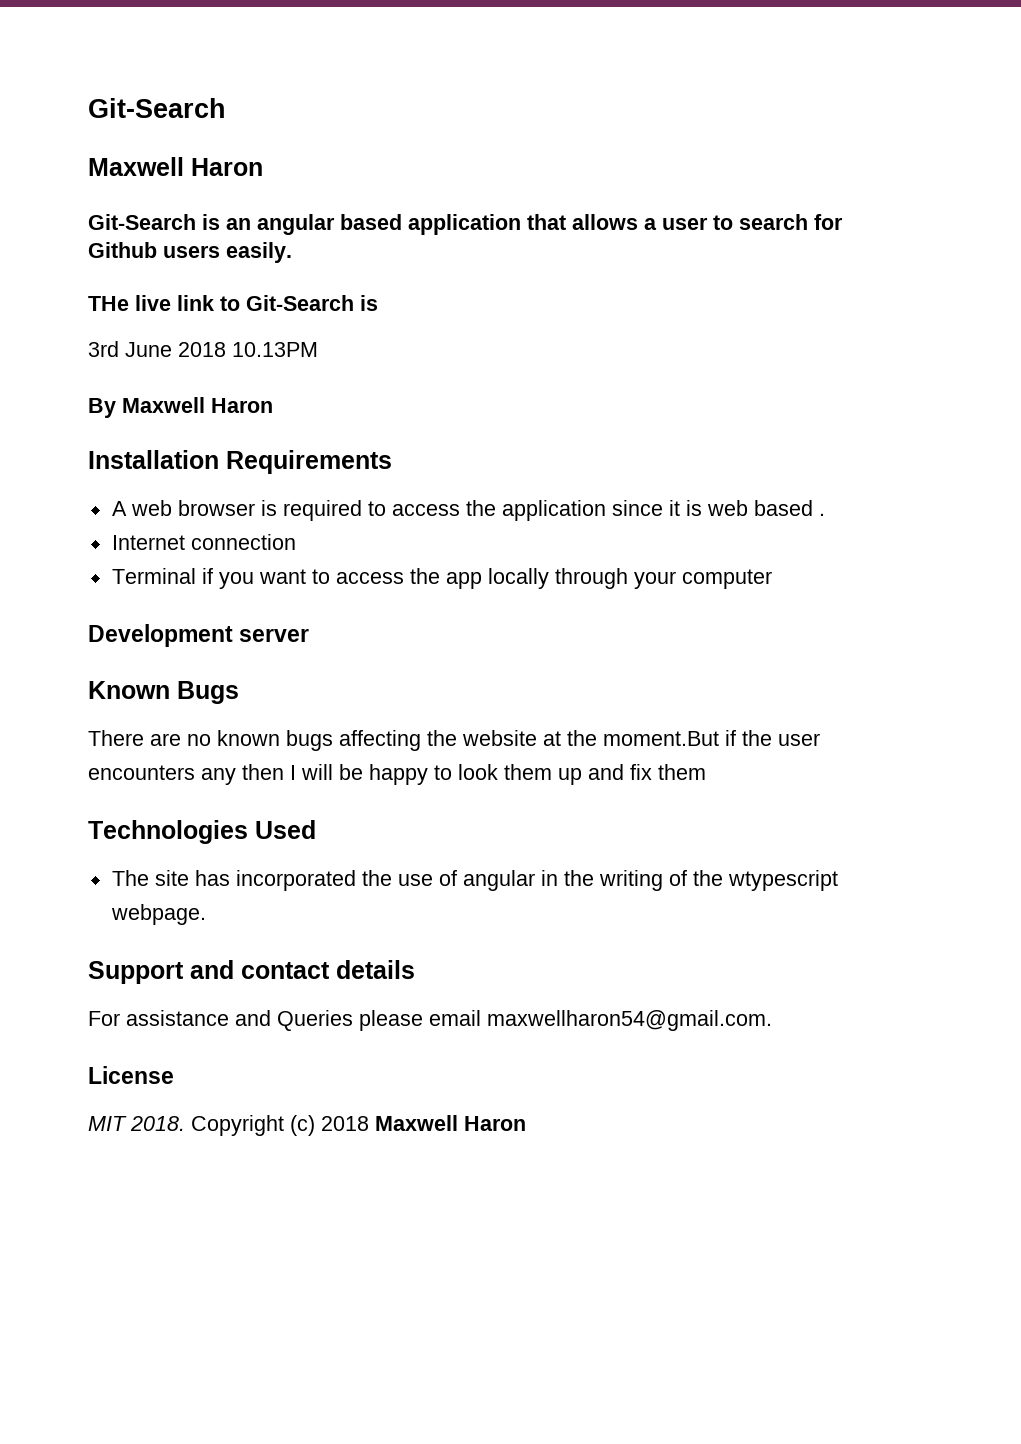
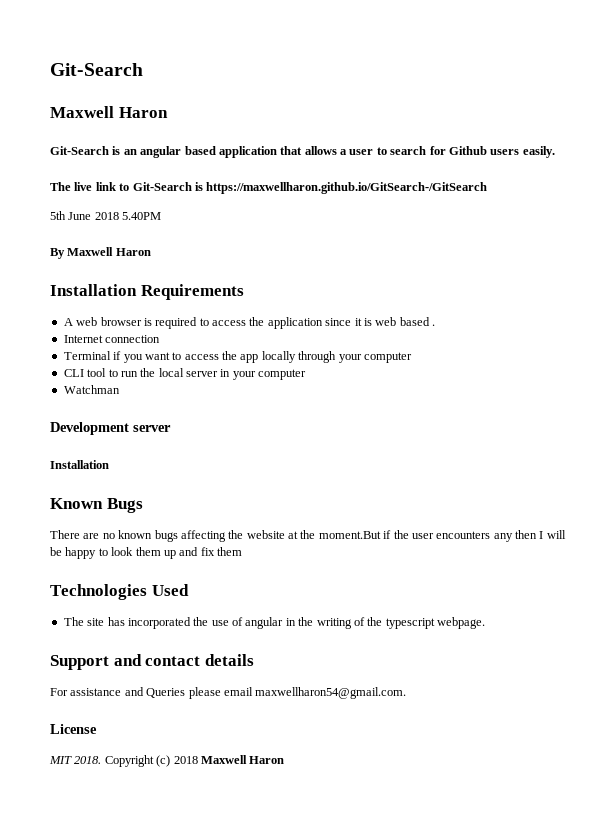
[88,296,129,311] THe -> [50,182,71,191] The
[88,341,119,357] // 3rd -> [206,182,488,194] [50,211,66,220] https://maxwellharon.github.io/GitSearch-/GitSearch // 5th
[232,342,318,357] 10.13PM -> [122,212,162,220] 5.40PM
(772, 579) none -> [63,368,307,380] [63,385,120,394] // CLI tool to run the local server in your computer // Watchman
(310, 635) none -> [50,460,109,469] // Installation
[727,870,838,891] wtypescript -> [385,618,435,629] typescript

